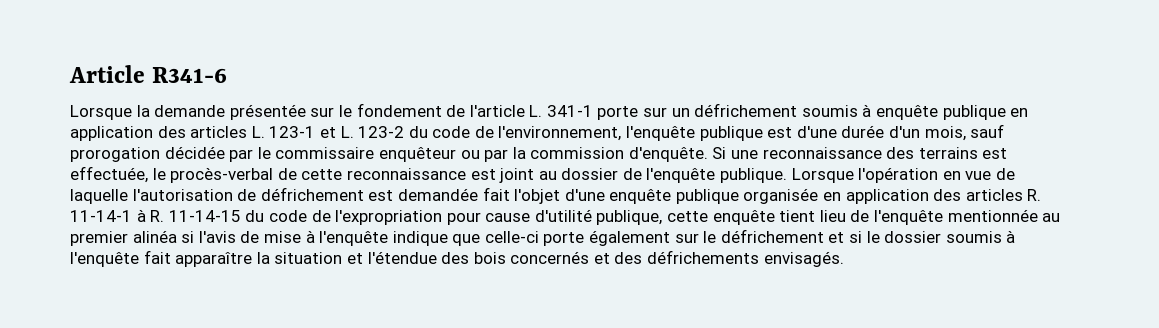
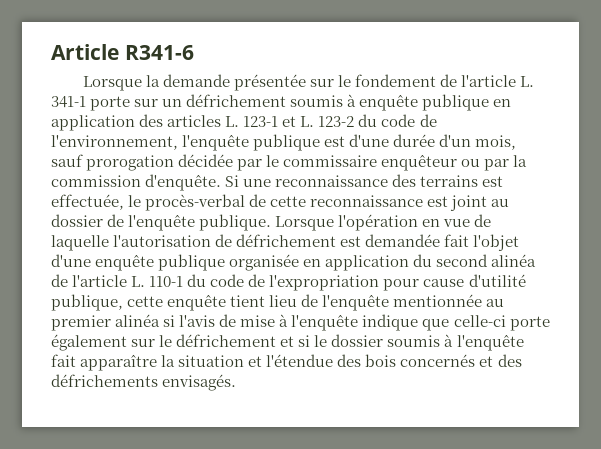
[933,189,1042,201] [70,209,241,222] des articles R. 11-14-1 à R. 11-14-15 -> [413,254,537,267] [51,274,184,287] du second alinéa de l'article L. 110-1

